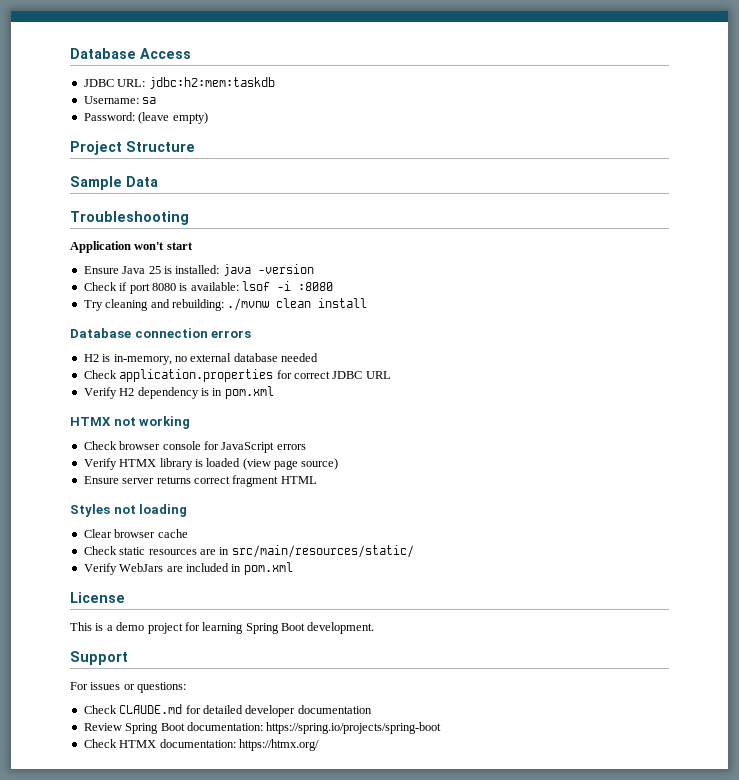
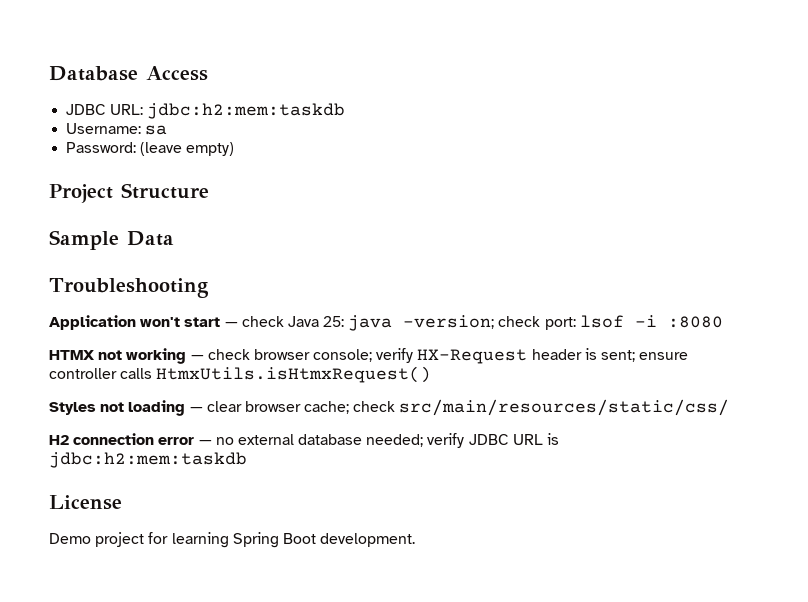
[83,264,314,276] [83,281,333,294] [83,298,368,311] [70,328,252,338] [83,353,318,365] [83,369,391,382] [83,386,274,399] [70,416,191,429] [83,441,306,453] [83,458,339,470] [83,475,317,487] [70,504,188,517] [83,529,188,538] [83,545,414,558] [83,562,293,575] [70,592,125,603] [70,622,145,631] // Ensure Java 25 is installed: java -version // Check if port 8080 is available: lsof -i :8080 // Try cleaning and rebuilding: ./mvnw clean install // Database connection errors // H2 is in-memory, no external database needed // Check application.properties for correct JDBC URL // Verify H2 dependency is in pom.xml // HTMX not working // Check browser console for JavaScript errors // Verify HTMX library is loaded (view page source) // Ensure server returns correct fragment HTML // Styles not loading // Clear browser cache // Check static resources are in src/main/resources/static/ // Verify WebJars are included in pom.xml // License // This is a demo -> [224,315,723,331] [49,348,689,364] [49,366,432,383] [49,399,730,416] [49,433,560,448] [49,452,247,468] [49,495,122,510] [49,533,91,544] — check Java 25: java -version; check port: lsof -i :8080 // HTMX not working — check browser console; verify HX-Request header is sent; ensure controller calls HtmxUtils.isHtmxRequest() // Styles not loading — clear browser cache; check src/main/resources/static/css/ // H2 connection error — no external database needed; verify JDBC URL is jdbc:h2:mem:taskdb // License // Demo
[70,651,128,665] [70,682,187,693] [83,704,372,717] [83,722,442,734] [83,739,319,751] // Support // For issues or questions: // Check CLAUDE.md for detailed developer documentation // Review Spring Boot documentation: https://spring.io/projects/spring-boot // Check HTMX documentation: https://htmx.org/ -> (416, 540) none

